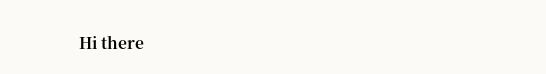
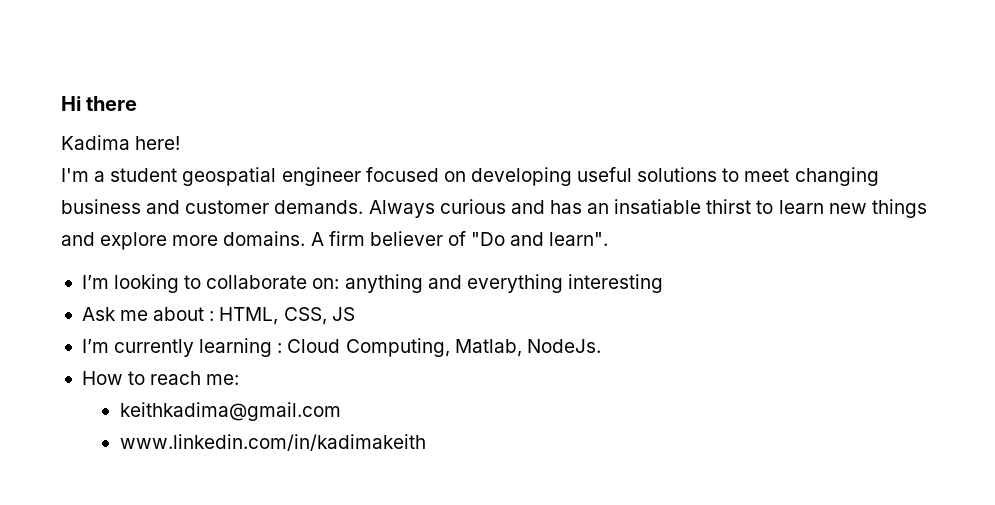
(145, 42) none -> [61,135,181,150] [61,167,879,186] [61,199,927,218] [61,231,609,250] [81,274,663,293] [81,307,355,325] [81,338,601,357] [81,371,240,385] [119,402,341,421] [119,434,426,451] // Kadima here! // I'm a student geospatial engineer focused on developing useful solutions to meet changing business and customer demands. Always curious and has an insatiable thirst to learn new things and explore more domains. A firm believer of "Do and learn". // I’m looking to collaborate on: anything and everything interesting // Ask me about : HTML, CSS, JS // I’m currently learning : Cloud Computing, Matlab, NodeJs. // How to reach me: // keithkadima@gmail.com // www.linkedin.com/in/kadimakeith

